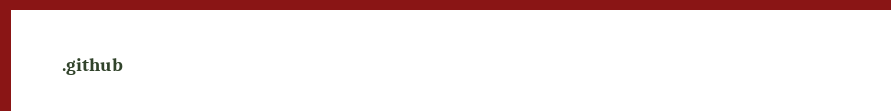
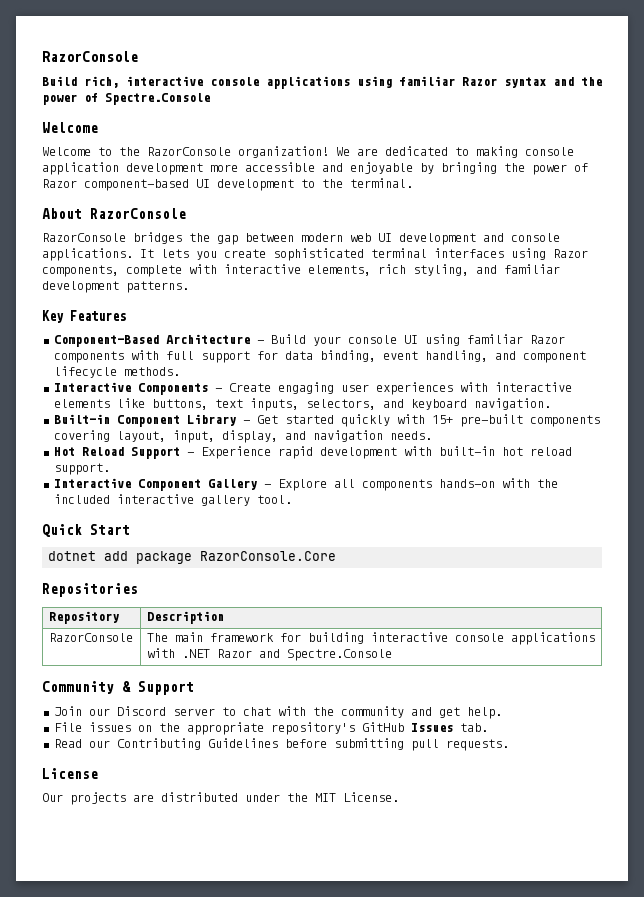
[62,58,123,75] .github -> [42,51,138,62] [42,76,602,89] [42,93,210,105] [42,122,98,133] [42,146,574,158] [42,162,588,175] [42,178,413,191] [42,208,186,219] [42,232,560,245] [42,248,588,261] [42,264,560,277] [42,281,189,293] [42,310,126,323] [53,334,565,347] [53,350,586,363] [53,366,180,378] [53,382,572,395] [53,398,551,411] [53,414,600,427] [53,430,432,443] [53,446,572,459] [53,463,110,475] [53,478,558,491] [53,494,292,506] [42,524,130,537] [48,551,337,564] [42,583,138,597] [48,611,119,624] [146,611,224,624] [48,633,133,642] [146,632,595,645] [146,648,392,661] [42,681,194,695] [53,706,502,719] [53,722,488,735] [53,738,509,751] [42,768,98,779] [42,792,399,805] RazorConsole // Build rich, interactive console applications using familiar Razor syntax and the power of Spectre.Console // Welcome // Welcome to the RazorConsole organization! We are dedicated to making console application development more accessible and enjoyable by bringing the power of Razor component-based UI development to the terminal. // About RazorConsole // RazorConsole bridges the gap between modern web UI development and console applications. It lets you create sophisticated terminal interfaces using Razor components, complete with interactive elements, rich styling, and familiar development patterns. // Key Features // Component-Based Architecture - Build your console UI using familiar Razor components with full support for data binding, event handling, and component lifecycle methods. // Interactive Components - Create engaging user experiences with interactive elements like buttons, text inputs, selectors, and keyboard navigation. // Built-in Component Library - Get started quickly with 15+ pre-built components covering layout, input, display, and navigation needs. // Hot Reload Support - Experience rapid development with built-in hot reload support. // Interactive Component Gallery - Explore all components hands-on with the included interactive gallery tool. // Quick Start // dotnet add package RazorConsole.Core // Repositories // Repository | Description // RazorConsole | The main framework for building interactive console applications with .NET Razor and Spectre.Console // Community & Support // Join our Discord server to chat with the community and get help. // File issues on the appropriate repository's GitHub Issues tab. // Read our Contributing Guidelines before submitting pull requests. // License // Our projects are distributed under the MIT License.

